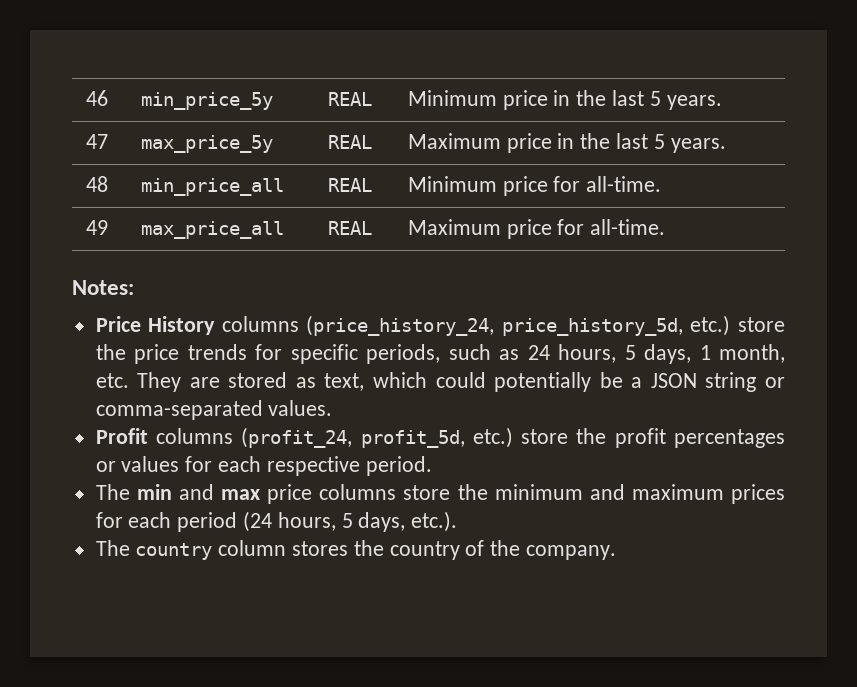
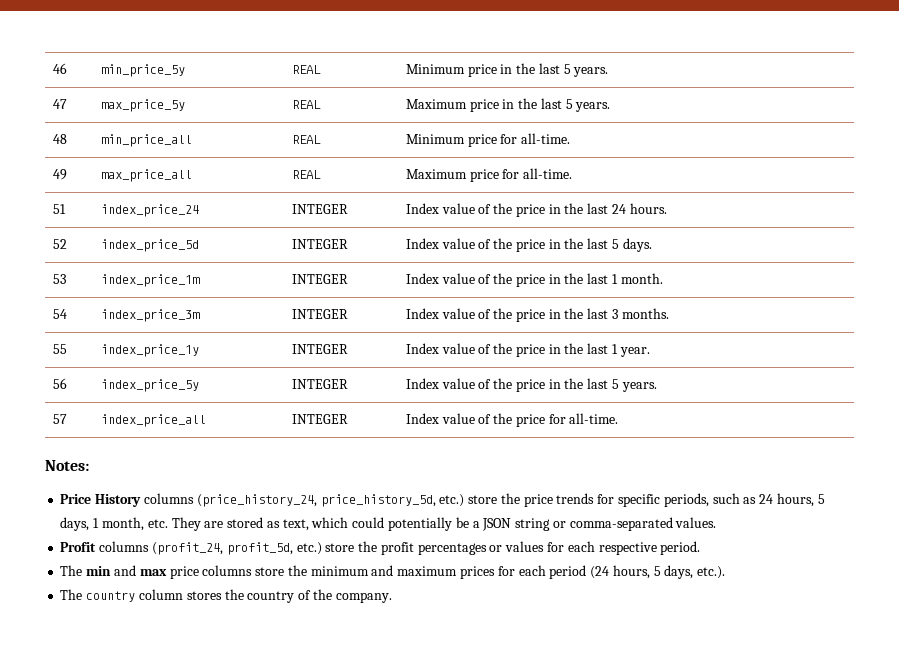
(666, 227) none -> [52,204,66,214] [100,204,199,217] [291,204,348,214] [405,203,667,217] [52,239,67,249] [100,239,199,252] [291,239,348,249] [405,238,652,252] [52,274,66,284] [100,274,200,287] [291,274,348,284] [405,273,663,287] [52,309,67,319] [100,309,200,322] [291,309,348,319] [405,308,669,322] [52,344,67,354] [100,344,199,357] [291,344,348,354] [405,343,650,357] [52,378,67,389] [100,379,199,392] [291,379,348,389] [405,378,657,392] [52,414,67,424] [100,414,206,427] [291,414,348,424] [405,413,619,427] // 51 | index_price_24 | INTEGER | Index value of the price in the last 24 hours. // 52 | index_price_5d | INTEGER | Index value of the price in the last 5 days. // 53 | index_price_1m | INTEGER | Index value of the price in the last 1 month. // 54 | index_price_3m | INTEGER | Index value of the price in the last 3 months. // 55 | index_price_1y | INTEGER | Index value of the price in the last 1 year. // 56 | index_price_5y | INTEGER | Index value of the price in the last 5 years. // 57 | index_price_all | INTEGER | Index value of the price for all-time.

